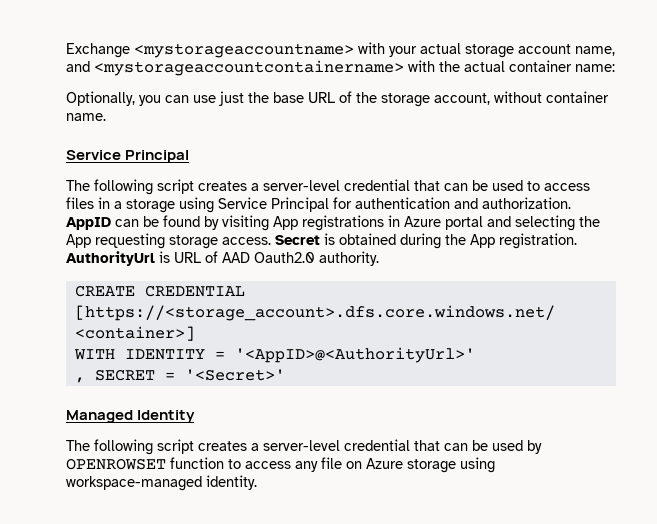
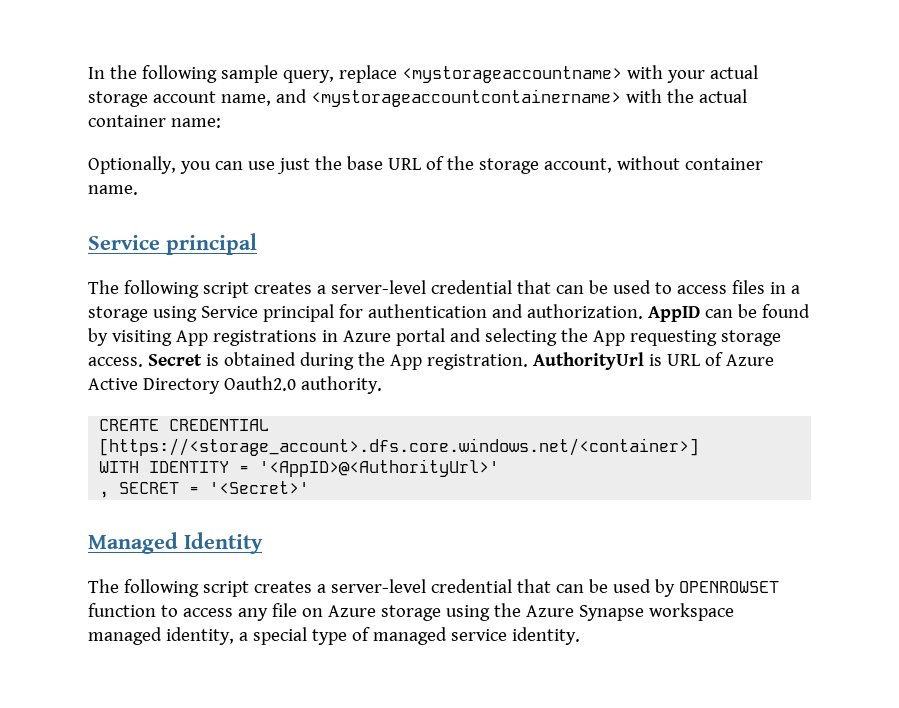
[66,43,130,58] Exchange -> [88,65,397,83] In the following sample query, replace
[125,150,190,163] Principal -> [166,233,257,255] principal
[271,197,329,212] Principal -> [262,304,334,322] principal
[222,252,250,263] AAD -> [725,354,774,366] [88,378,220,394] Azure Active Directory
[66,476,202,491] workspace-managed -> [493,603,734,621] [88,627,507,645] the Azure Synapse workspace managed identity, a special type of managed service

